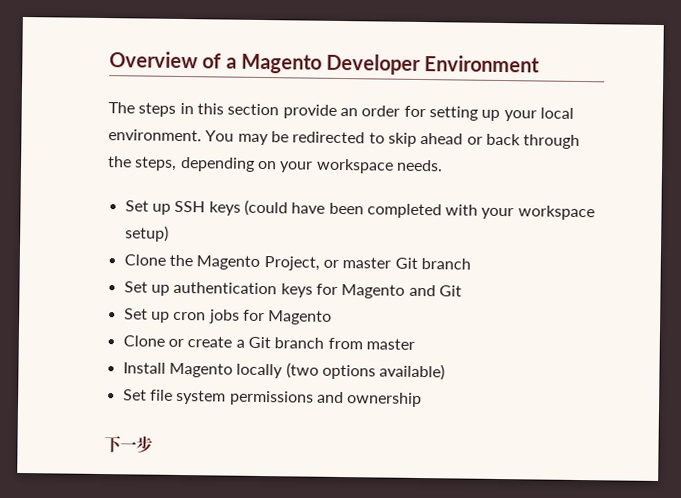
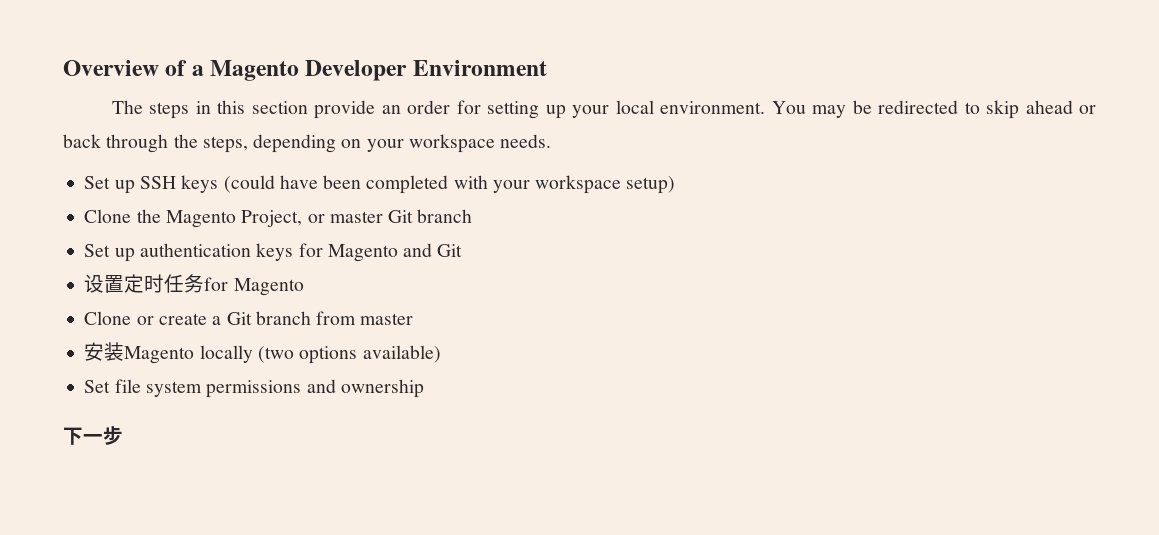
[123,308,240,324] Set up cron jobs -> [84,274,205,293] 设置定时任务
[122,362,166,374] Install -> [84,342,125,361] 安装

